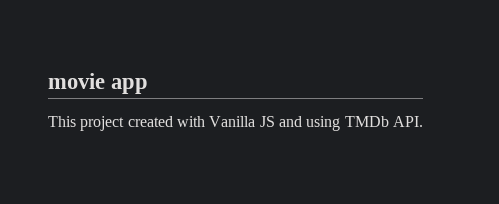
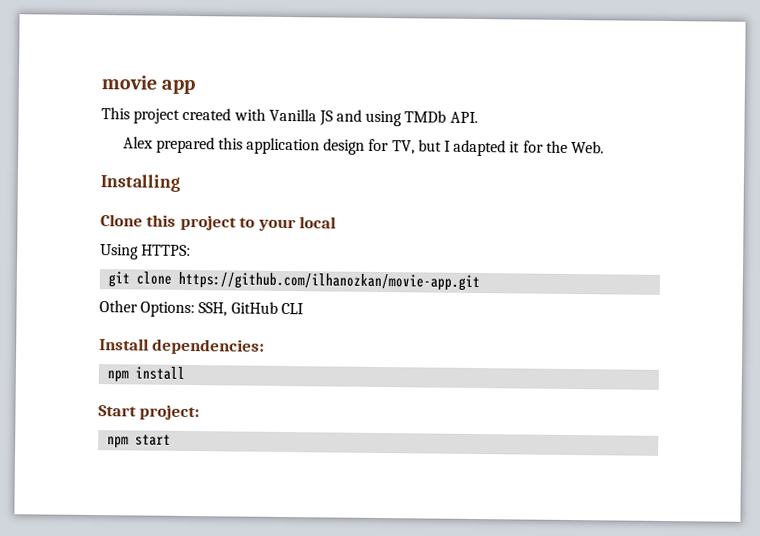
(423, 121) none -> [122,136,604,157] [100,174,180,192] [100,214,337,232] [100,244,192,260] [108,271,481,292] [99,300,304,318] [99,338,266,355] [107,366,186,383] [98,404,201,421] [107,434,172,449] // Alex prepared this application design for TV, but I adapted it for the Web. // Installing // Clone this project to your local // Using HTTPS: // git clone https://github.com/ilhanozkan/movie-app.git // Other Options: SSH, GitHub CLI // Install dependencies: // npm install // Start project: // npm start

